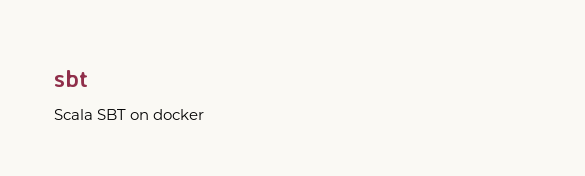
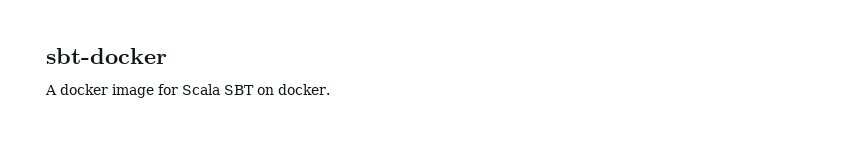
[54,70,88,87] sbt // -> [46,48,167,64] [45,84,178,98] sbt-docker // A docker image for
[153,109,205,120] docker -> [278,84,330,95] docker.

